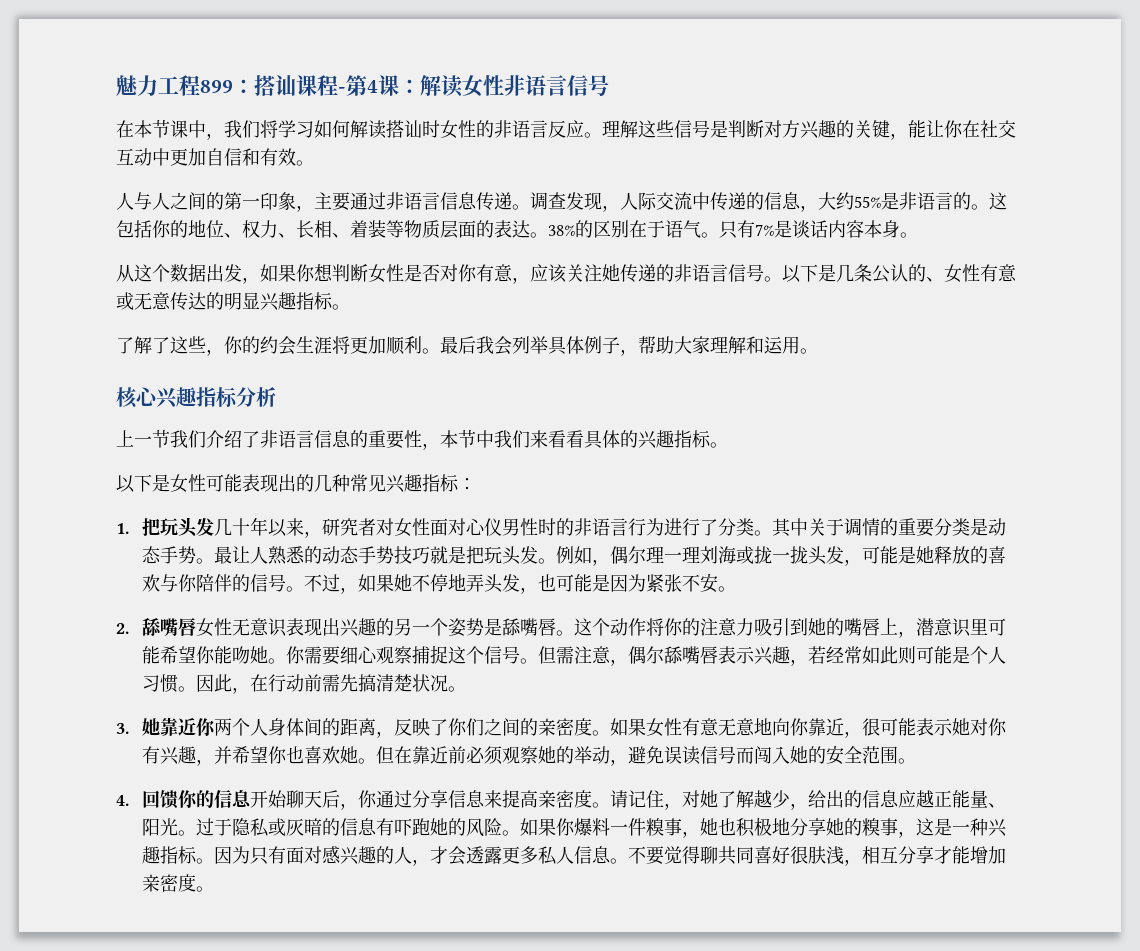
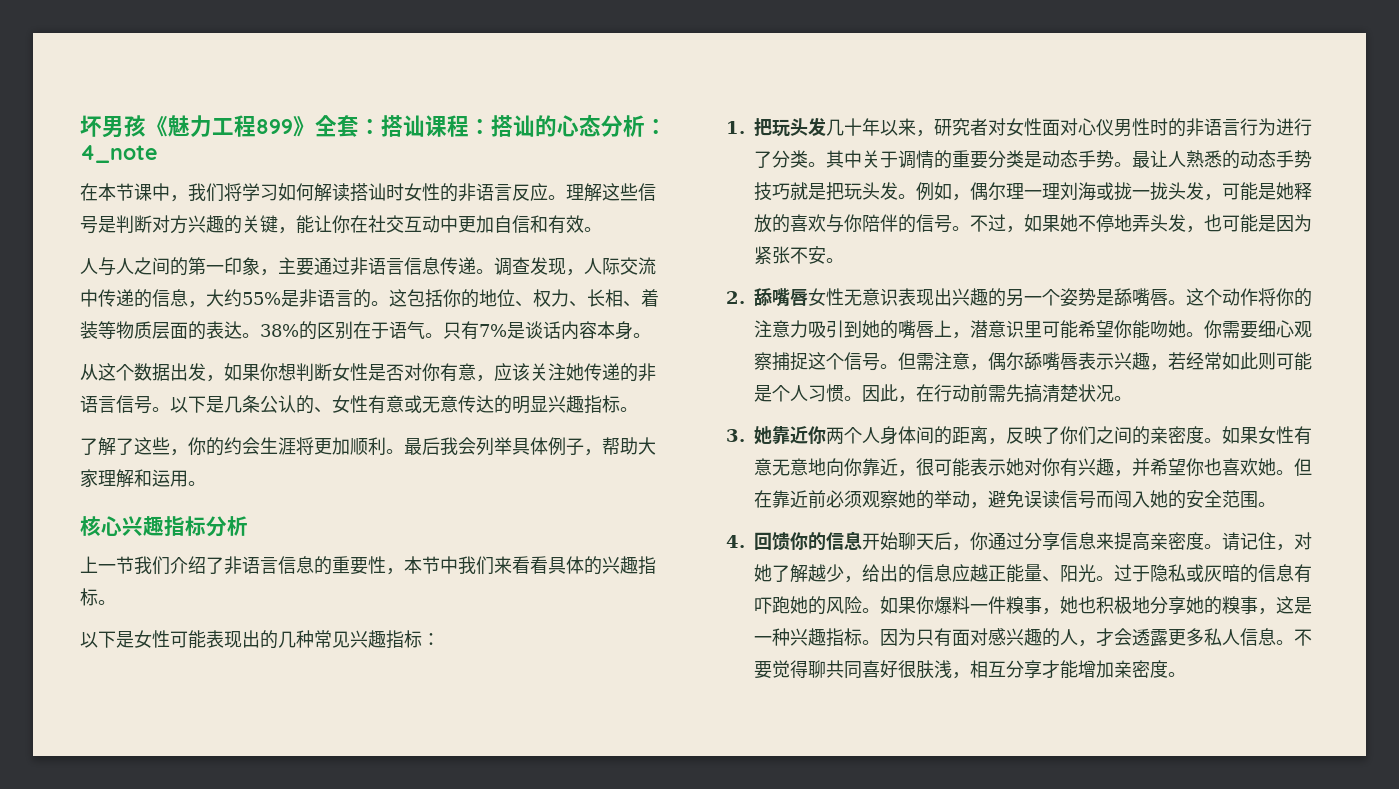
(116, 85) none -> [80,115,168,138] 坏男孩《
(233, 86) none -> [293,115,359,137] 》全套
[338,75,609,97] -第4课：解读女性非语言信号 -> [469,114,667,137] [80,145,157,163] ：搭讪的心态分析：4_note

